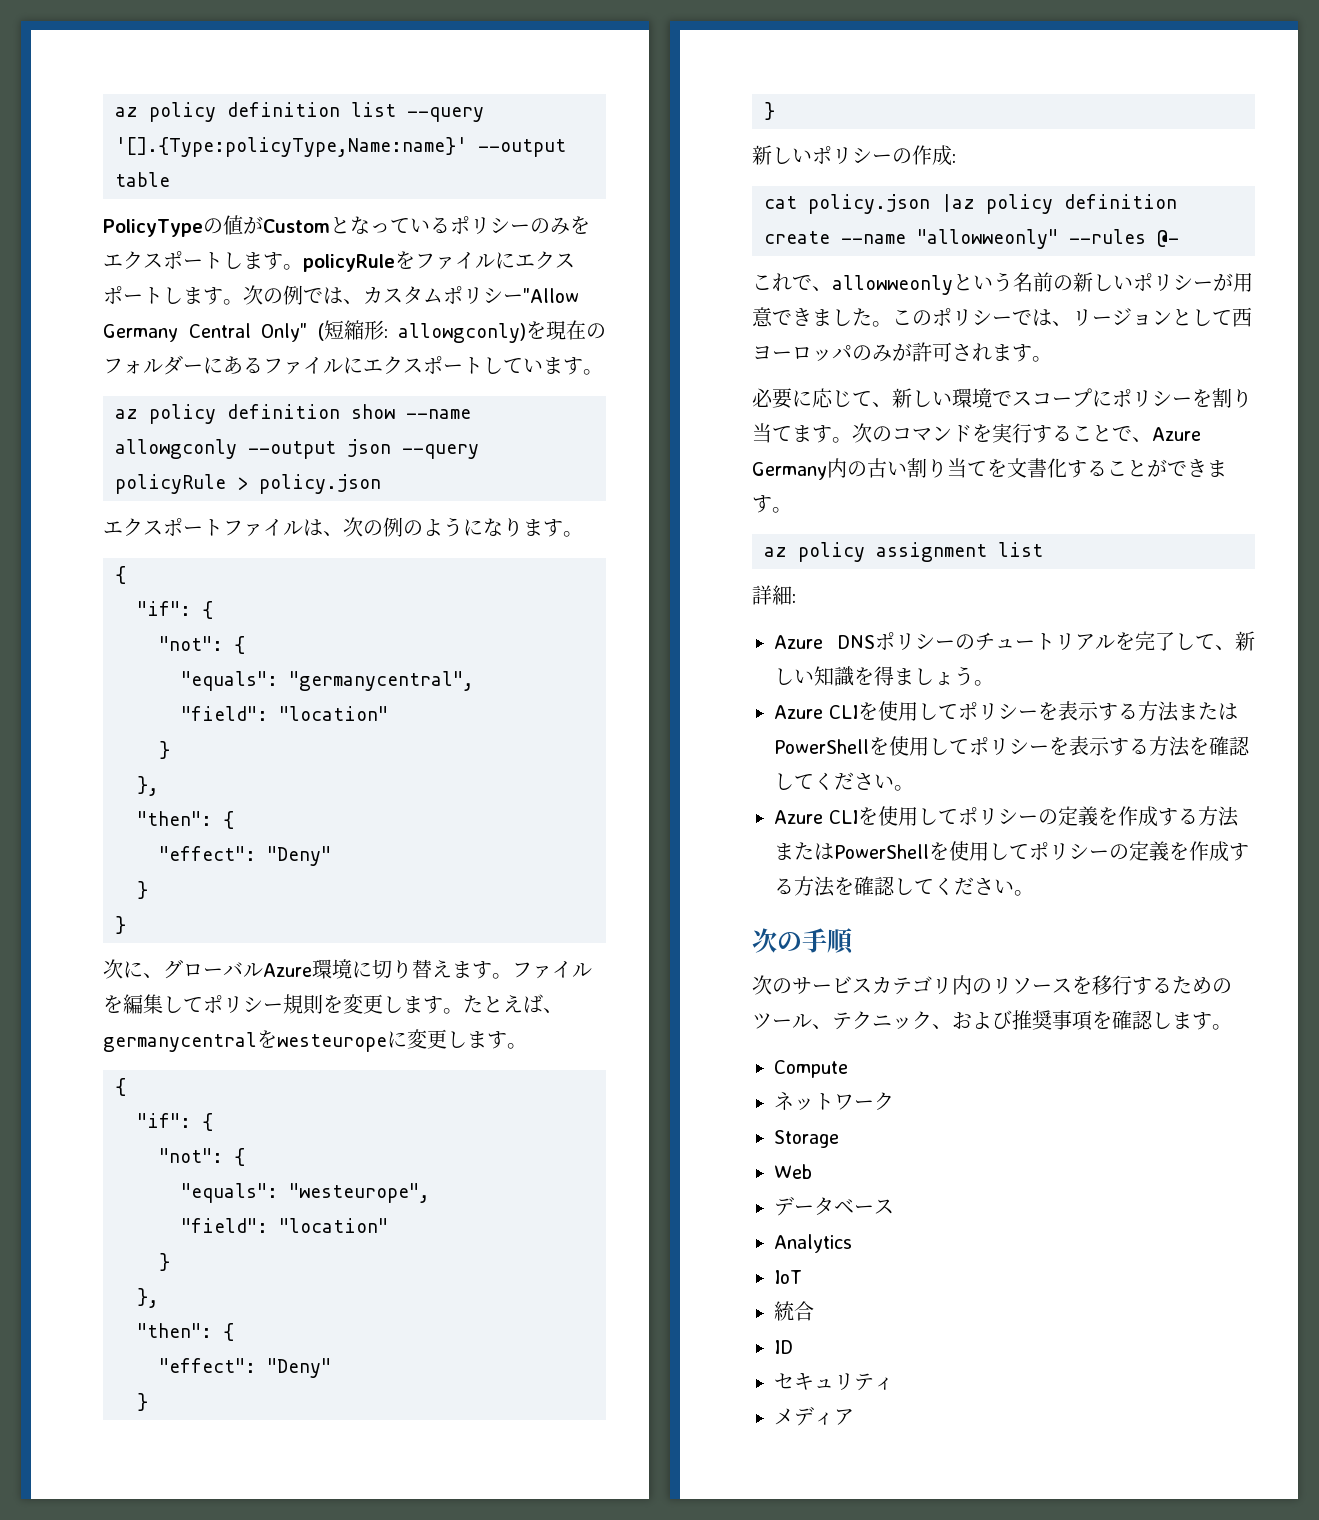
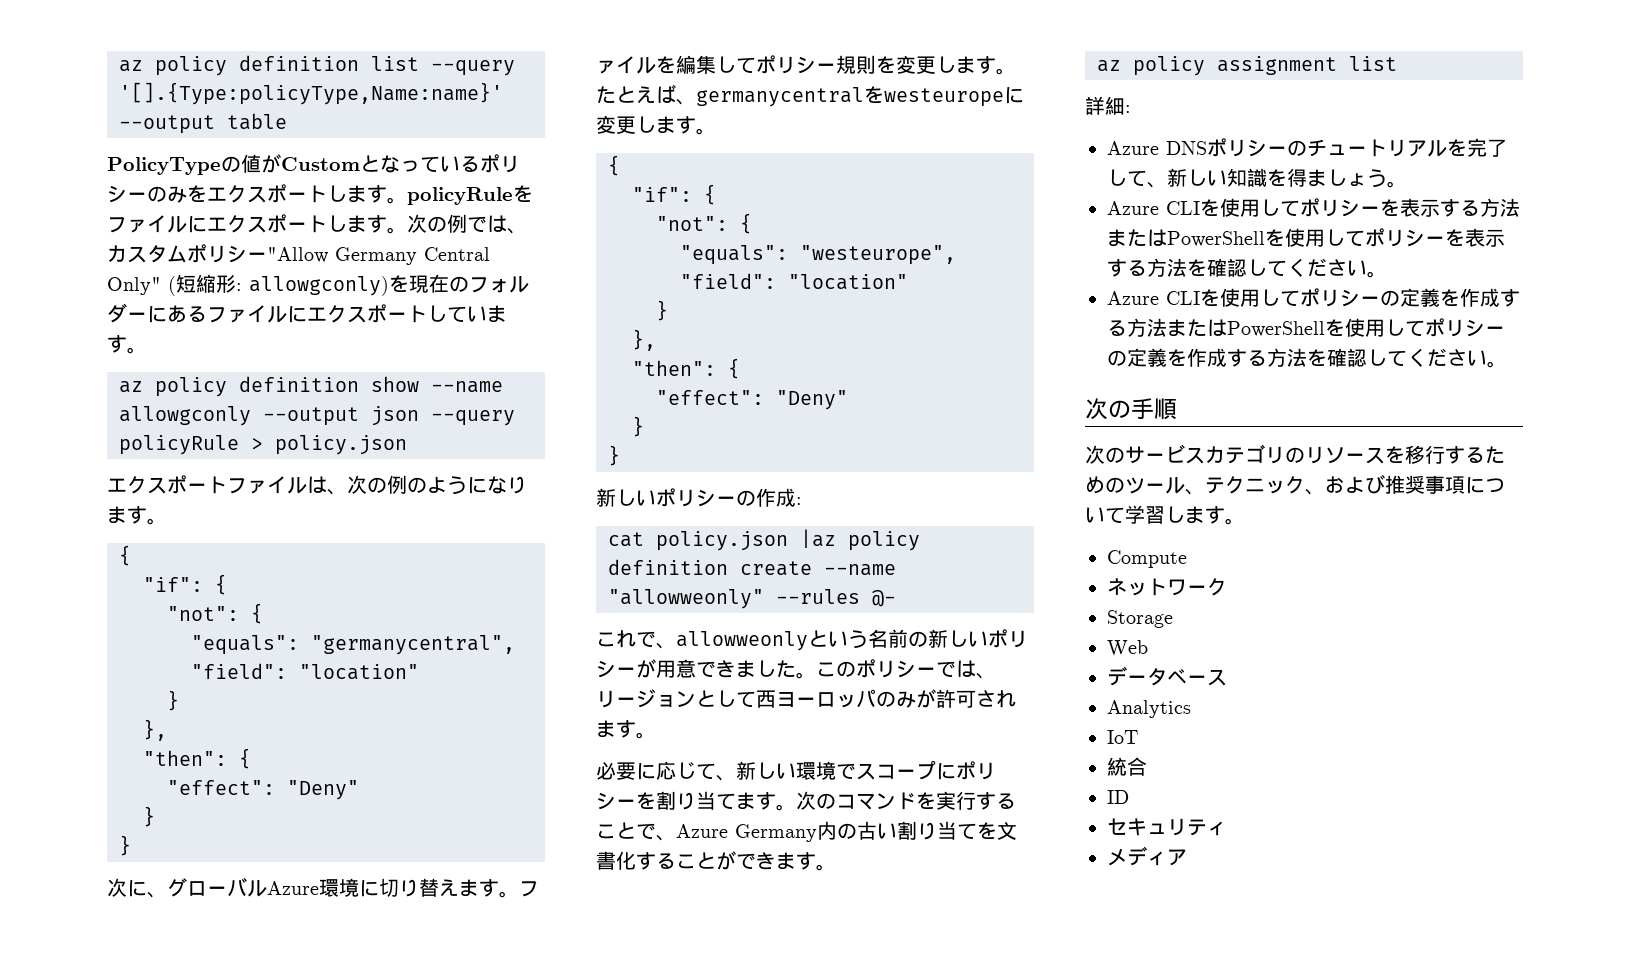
[952,975,972,995] 内 -> (1285, 455) none
[1092,1010,1153,1030] を確認 -> [1465,477,1505,494] [1085,505,1165,524] について学習

